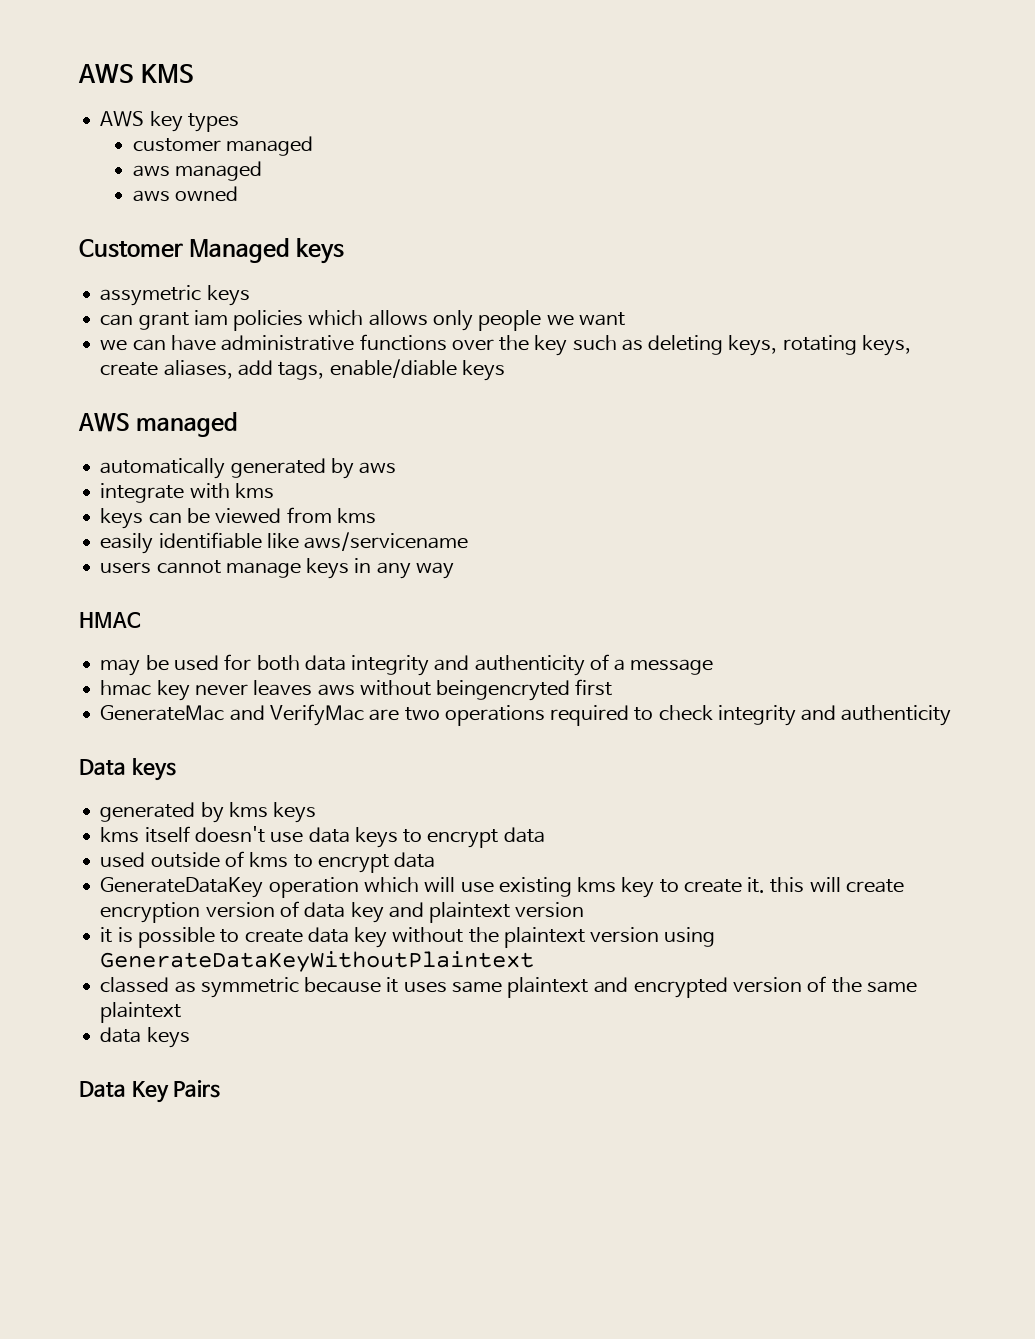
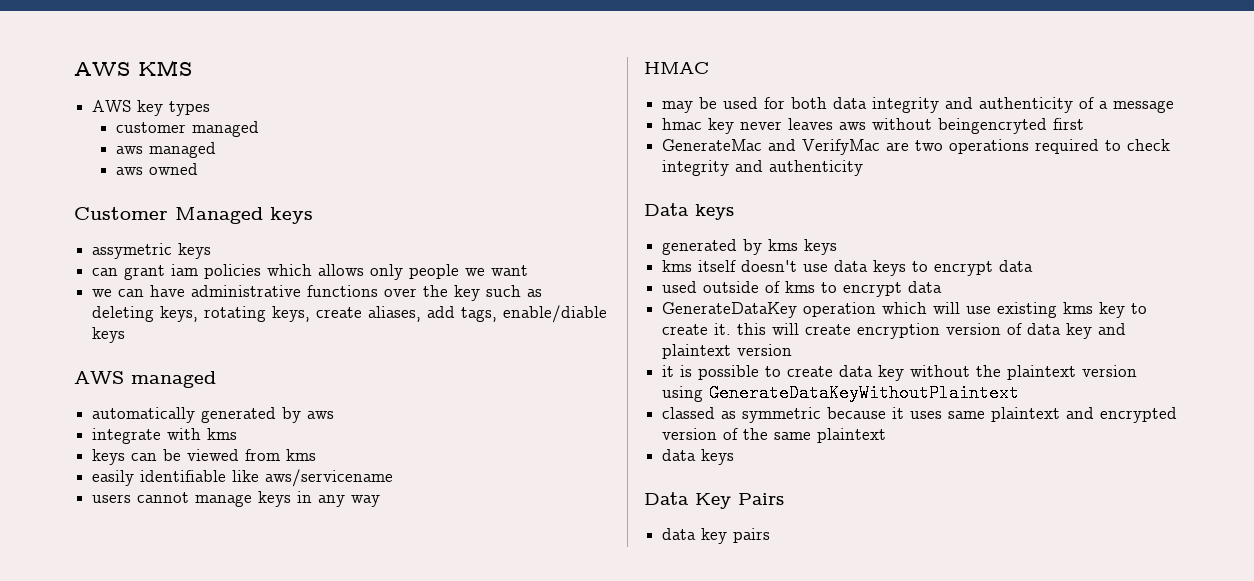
(221, 1089) none -> [662,528,771,544] // data key pairs

